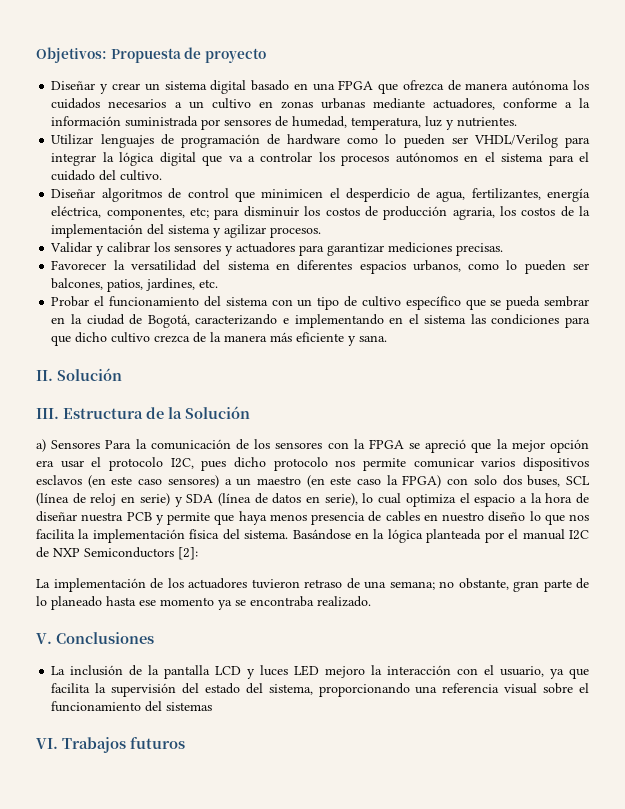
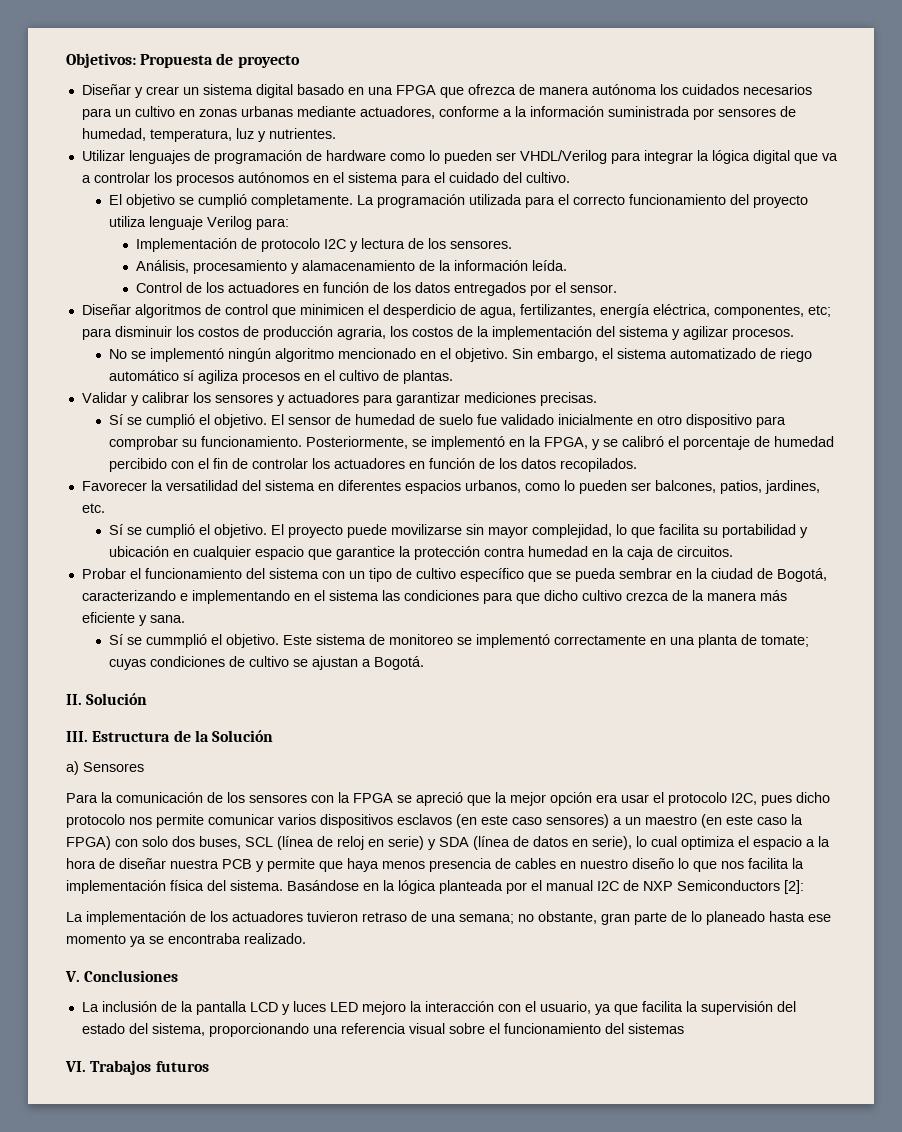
[174,102,182,108] a -> [81,108,112,120] para
(163, 175) none -> [109,194,809,208] [109,216,290,230] [136,238,513,252] [136,260,568,274] [136,282,618,296] // El objetivo se cumplió completamente. La programación utilizada para el correcto funcionamiento del proyecto utiliza lenguaje Verilog para: // Implementación de protocolo I2C y lectura de los sensores. // Análisis, procesamiento y alamacenamiento de la información leída. // Control de los actuadores en función de los datos entregados por el sensor.
(322, 232) none -> [109,348,813,362] [109,370,454,384] // No se implementó ningún algoritmo mencionado en el objetivo. Sin embargo, el sistema automatizado de riego automático sí agiliza procesos en el cultivo de plantas.
(504, 249) none -> [109,414,787,428] [109,436,835,450] [109,458,638,472] // Sí se cumplió el objetivo. El sensor de humedad de suelo fue validado inicialmente en otro dispositivo para comprobar su funcionamiento. Posteriormente, se implementó en la FPGA, y se calibró el porcentaje de humedad percibido con el fin de controlar los actuadores en función de los datos recopilados.
(219, 283) none -> [109,524,809,538] [109,546,734,560] // Sí se cumplió el objetivo. El proyecto puede movilizarse sin mayor complejidad, lo que facilita su portabilidad y ubicación en cualquier espacio que garantice la protección contra humedad en la caja de circuitos.
(388, 338) none -> [109,634,810,648] [109,656,425,670] // Sí se cummplió el objetivo. Este sistema de monitoreo se implementó correctamente en una planta de tomate; cuyas condiciones de cultivo se ajustan a Bogotá.
(101, 444) none -> (144, 767) //

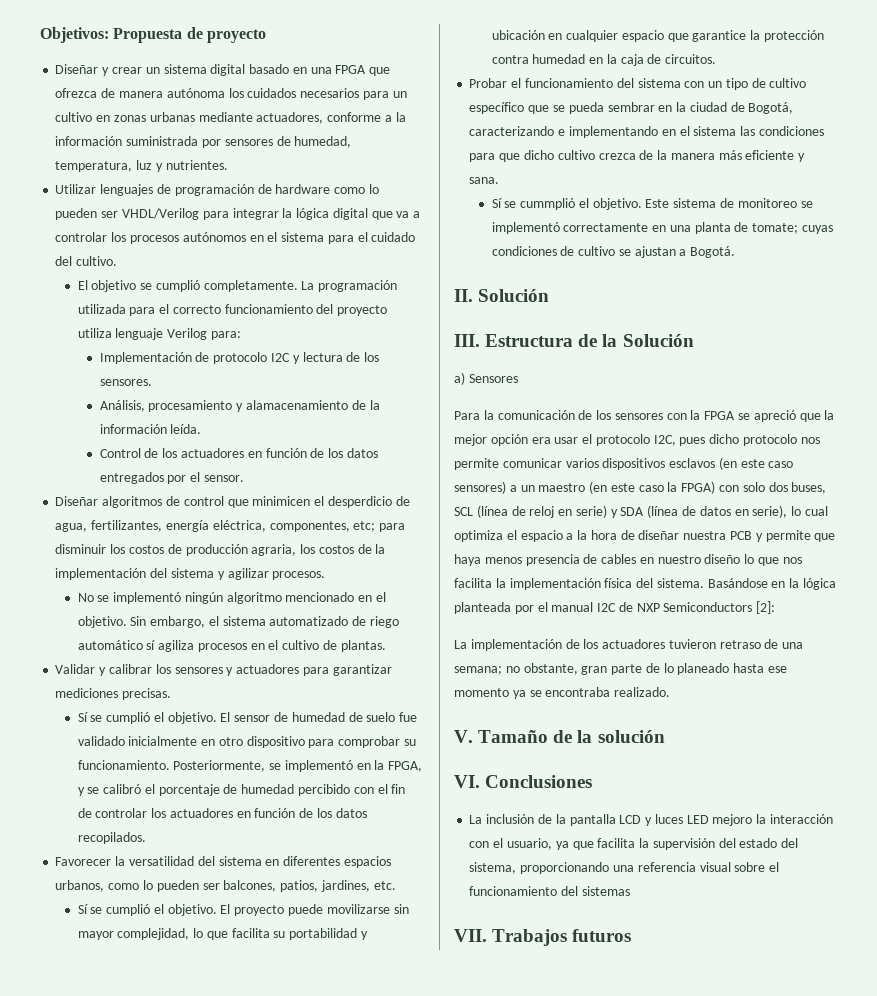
(80, 976) none -> [478,730,665,743] [454,775,480,788] Tamaño de la solución // VI.
[65,1061,86,1072] VI. -> [454,929,487,942] VII.

